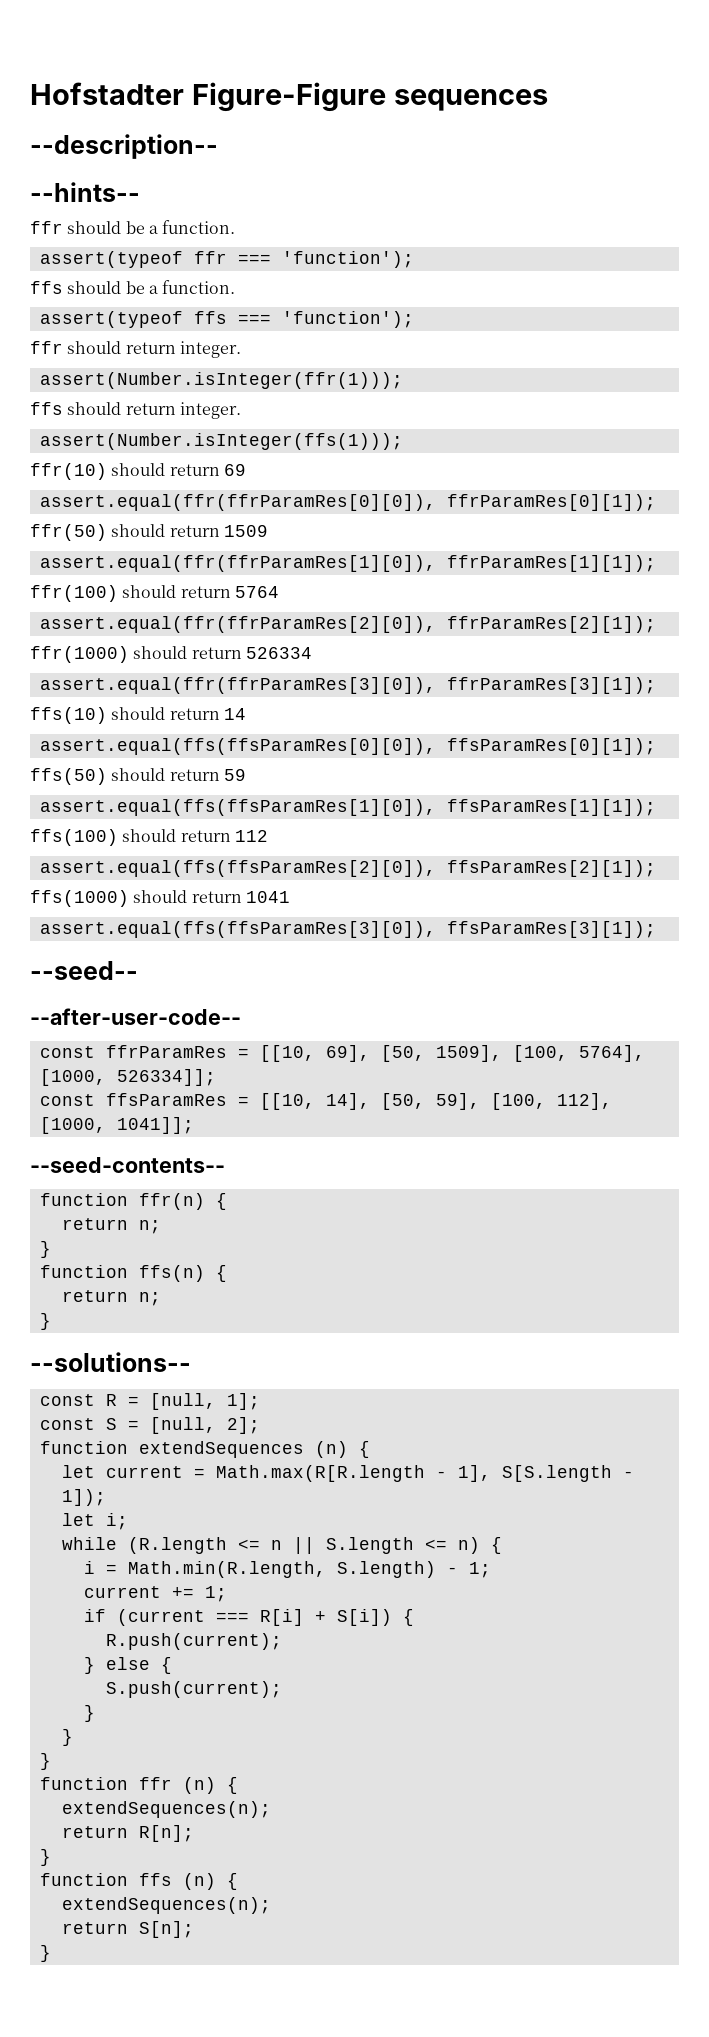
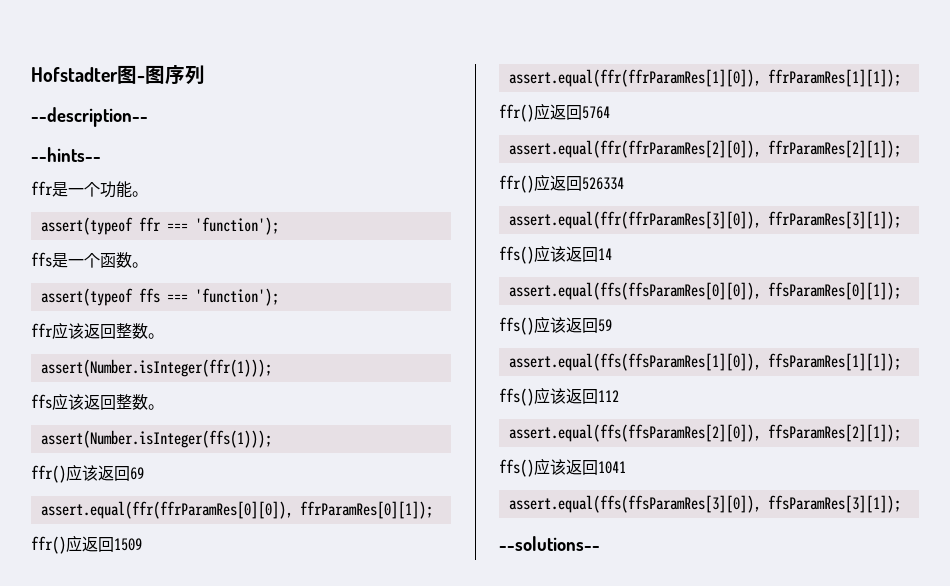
[191,82,548,112] Figure-Figure sequences -> [117,65,205,85] 图-图序列
[67,220,236,234] should be a function. -> [52,181,148,198] 是一个功能。
[67,280,236,294] should be a function. -> [52,252,148,268] 是一个函数。
[67,341,241,358] should return integer. -> [52,322,164,339] 应该返回整数。
[67,402,241,419] [39,433,403,450] [30,463,220,480] should return integer. // assert(Number.isInteger(ffs(1))); // ffr(10) should return -> [52,393,164,410] [40,430,272,448] [31,464,130,483] 应该返回整数。 // assert(Number.isInteger(ffs(1))); // ffr()应该返回
[30,524,220,541] ffr(50) should return -> [31,535,114,554] ffr()应返回
[30,585,231,602] ffr(100) should return -> [499,103,582,122] ffr()应返回
[30,646,242,663] ffr(1000) should return -> [499,174,582,193] ffr()应返回
[30,707,220,724] ffs(10) should return -> [499,245,598,264] ffs()应该返回
[30,768,220,785] ffs(50) should return -> [499,316,598,335] ffs()应该返回
[30,829,231,846] ffs(100) should return -> [499,387,598,406] ffs()应该返回
[30,890,242,907] ffs(1000) should return -> [499,458,598,477] ffs()应该返回
[30,961,138,980] [30,1008,241,1025] [39,1045,645,1062] [39,1069,216,1086] [39,1093,612,1110] [39,1117,194,1134] [30,1157,225,1173] [39,1193,227,1210] [61,1218,161,1234] [39,1241,51,1258] [39,1265,227,1282] [61,1290,161,1306] [39,1313,51,1330] [30,1352,191,1372] [39,1393,260,1410] [39,1417,260,1434] [39,1441,370,1458] [61,1465,634,1482] [61,1489,106,1506] [61,1513,128,1530] [61,1537,502,1554] [83,1561,491,1578] [83,1586,227,1602] [83,1609,414,1626] [105,1633,282,1650] [83,1657,172,1674] [105,1681,282,1698] [83,1705,95,1722] [61,1729,73,1746] [39,1753,51,1770] [39,1777,238,1794] [61,1801,271,1818] [61,1825,194,1842] [39,1849,51,1866] [39,1873,238,1890] [61,1897,271,1914] [61,1921,194,1938] [39,1945,51,1962] --seed-- // --after-user-code-- // const ffrParamRes = [[10, 69], [50, 1509], [100, 5764], [1000, 526334]]; // const ffsParamRes = [[10, 14], [50, 59], [100, 112], [1000, 1041]]; // --seed-contents-- // function ffr(n) { // return n; // } // function ffs(n) { // return n; // } // --solutions-- // const R = [null, 1]; // const S = [null, 2]; // function extendSequences (n) { // let current = Math.max(R[R.length - 1], S[S.length - 1]); // let i; // while (R.length <= n || S.length <= n) { // i = Math.min(R.length, S.length) - 1; // current += 1; // if (current === R[i] + S[i]) { // R.push(current); // } else { // S.push(current); // } // } // } // function ffr (n) { // extendSequences(n); // return R[n]; // } // function ffs (n) { // extendSequences(n); // return S[n]; // } -> [499,536,600,551] --solutions--

